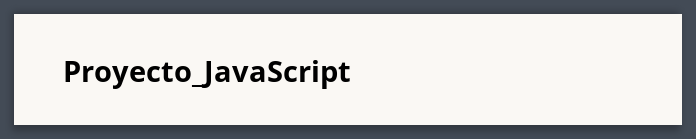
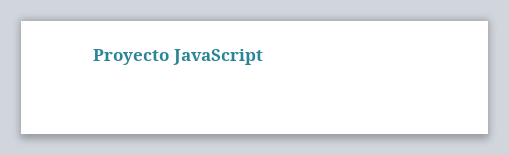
[63,60,351,89] Proyecto_JavaScript -> [93,49,263,65] Proyecto JavaScript

